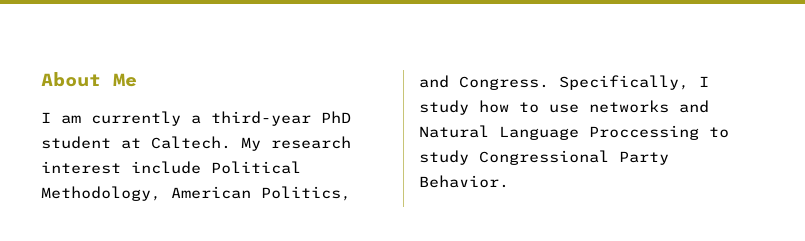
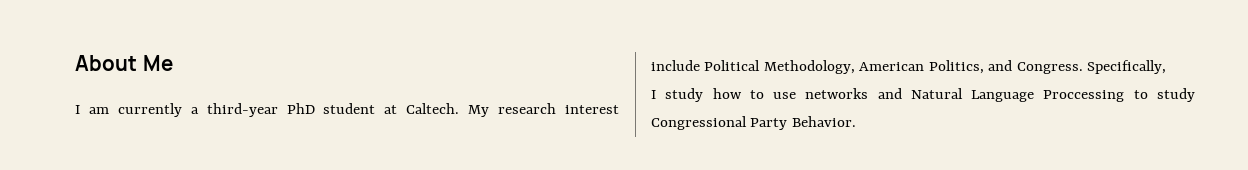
(689, 82) none -> (1167, 67) //

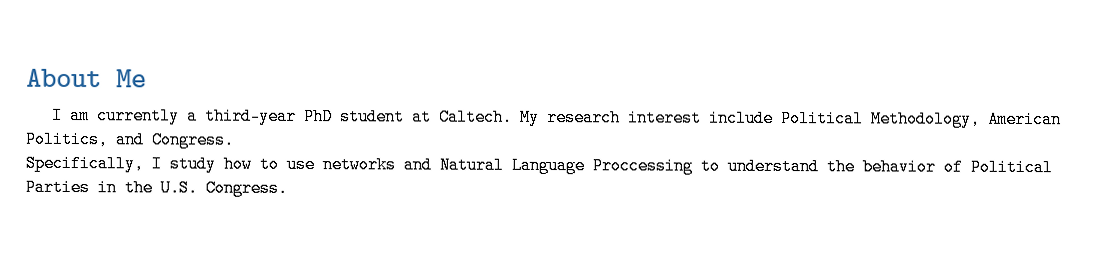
(1083, 68) none -> (234, 140) //
(1167, 67) // -> (144, 163) none
[1157,88,1195,102] [651,116,856,130] study Congressional Party Behavior. -> [727,157,1053,177] [25,178,288,197] understand the behavior of Political Parties in the U.S. Congress.

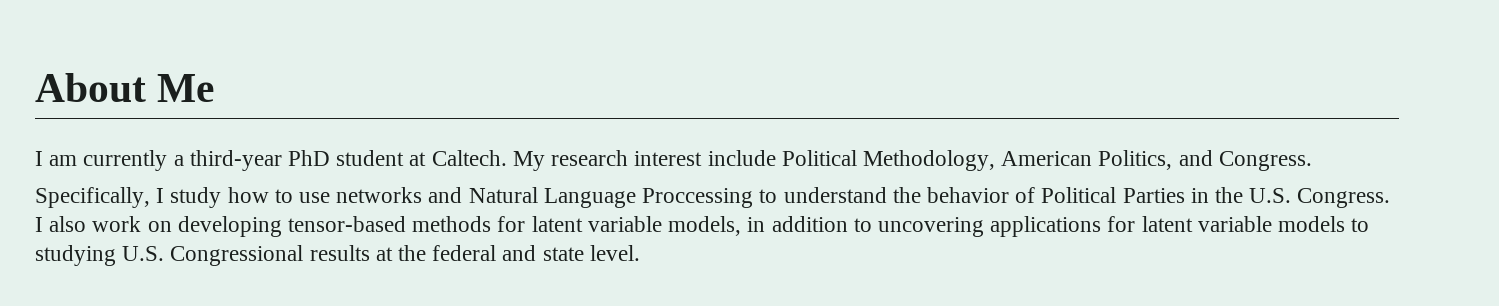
(288, 188) none -> [35,216,1370,237] [35,245,640,266] I also work on developing tensor-based methods for latent variable models, in addition to uncovering applications for latent variable models to studying U.S. Congressional results at the federal and state level.

